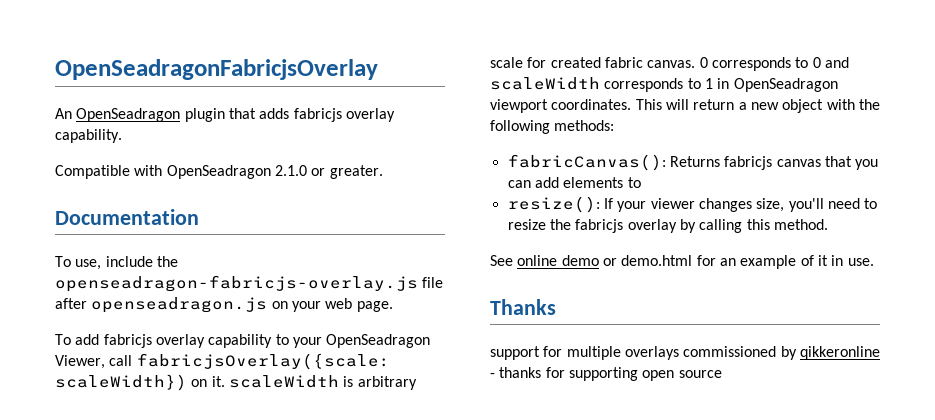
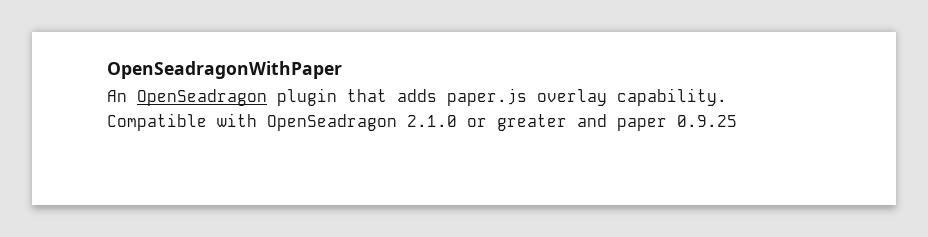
[55,59,378,80] OpenSeadragonFabricjsOverlay -> [107,61,342,79] OpenSeadragonWithPaper
[293,108,342,122] fabricjs -> [447,88,527,106] paper.js
[329,165,383,179] [55,209,199,225] [55,256,178,270] [55,275,444,292] [55,297,393,313] [55,334,431,348] [55,353,390,370] [55,374,417,391] [490,57,849,71] [490,77,838,92] [490,99,880,113] [490,120,615,134] [507,154,879,171] [507,177,641,188] [507,196,878,213] [507,219,828,233] [490,255,874,269] [490,299,556,315] [490,346,880,360] [490,367,722,381] greater. // Documentation // To use, include the openseadragon-fabricjs-overlay.js file after openseadragon.js on your web page. // To add fabricjs overlay capability to your OpenSeadragon Viewer, call fabricjsOverlay({scale: scaleWidth}) on it. scaleWidth is arbitrary scale for created fabric canvas. 0 corresponds to 0 and scaleWidth corresponds to 1 in OpenSeadragon viewport coordinates. This will return a new object with the following methods: // fabricCanvas(): Returns fabricjs canvas that you can add elements to // resize(): If your viewer changes size, you'll need to resize the fabricjs overlay by calling this method. // See online demo or demo.html for an example of it in use. // Thanks // support for multiple overlays commissioned by qikkeronline - thanks for supporting open source -> [497,114,737,131] greater and paper 0.9.25

